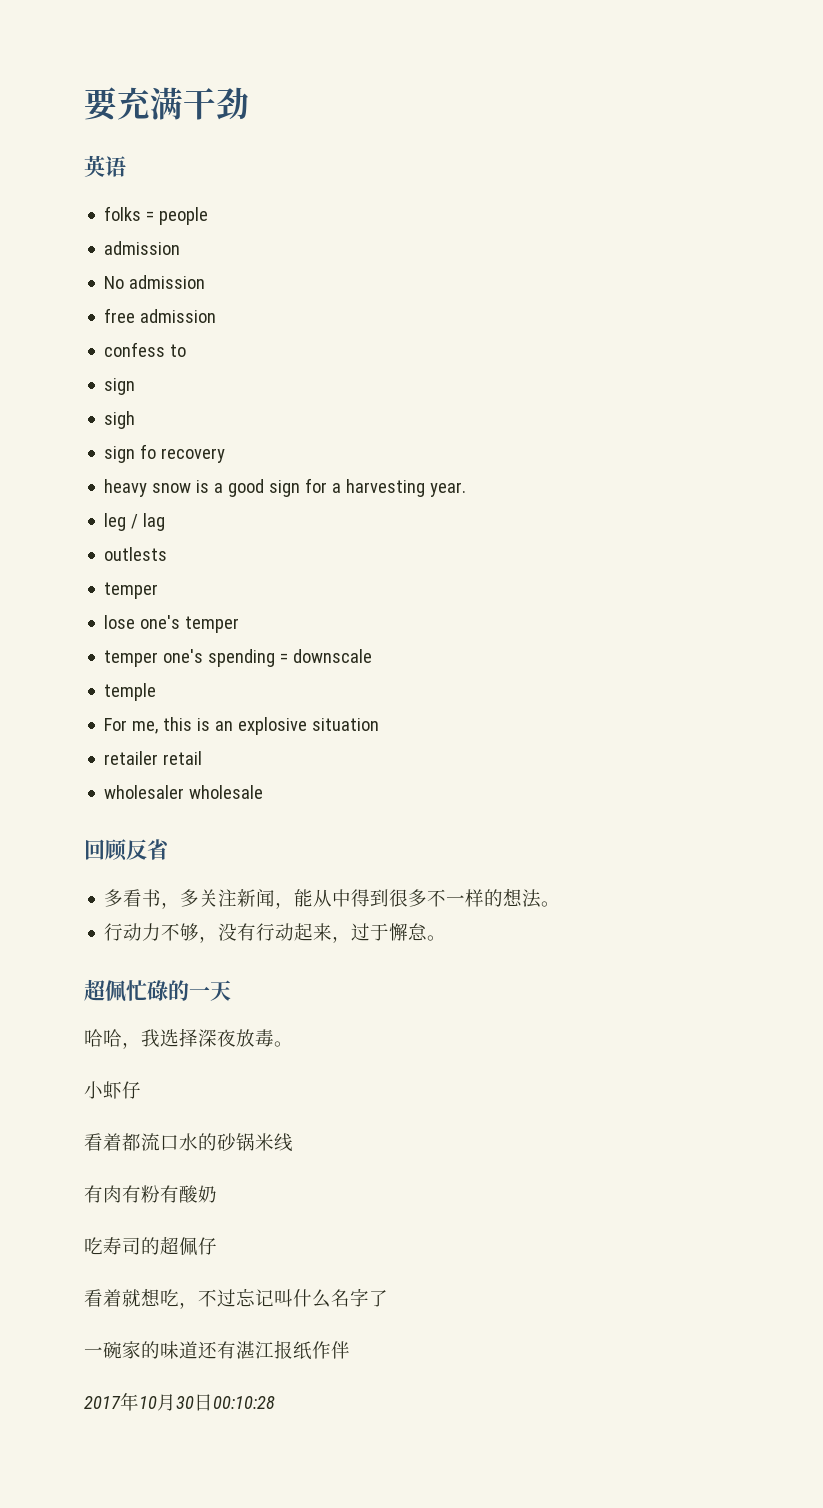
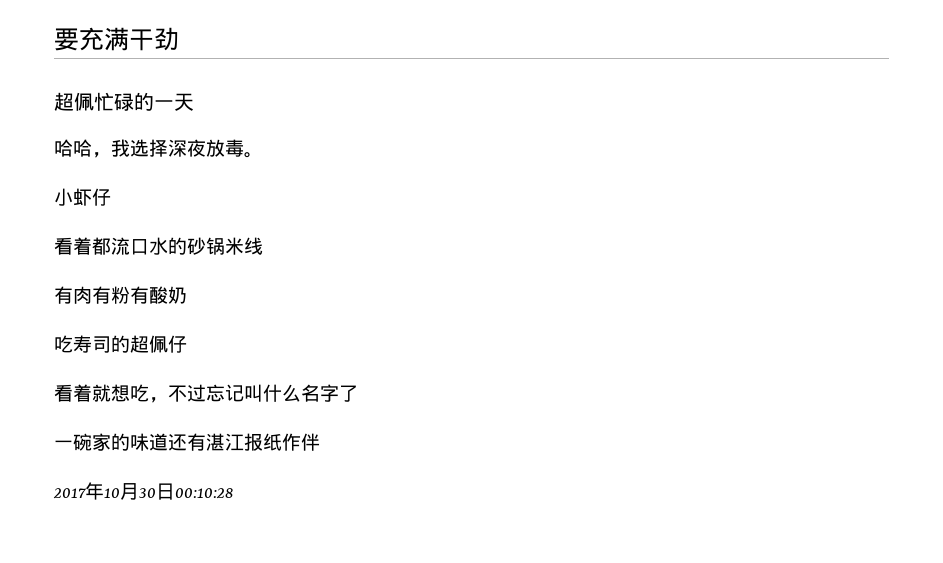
[84,155,126,177] [104,206,209,225] [104,241,181,255] [104,275,206,289] [104,308,217,323] [104,342,187,357] [104,378,136,395] [104,411,136,429] [104,444,226,463] [104,478,467,497] [104,513,166,531] [104,547,168,561] [104,582,159,599] [104,615,240,633] [104,649,373,667] [104,683,157,701] [104,717,380,735] [104,751,203,765] [104,785,264,799] [84,839,169,861] [104,888,561,909] [104,923,447,943] // 英语 // folks = people // admission // No admission // free admission // confess to // sign // sigh // sign fo recovery // heavy snow is a good sign for a harvesting year. // leg / lag // outlests // temper // lose one's temper // temper one's spending = downscale // temple // For me, this is an explosive situation // retailer retail // wholesaler wholesale // 回顾反省 // 多看书，多关注新闻，能从中得到很多不一样的想法。 // 行动力不够，没有行动起来，过于懈怠。 -> (179, 39) none

